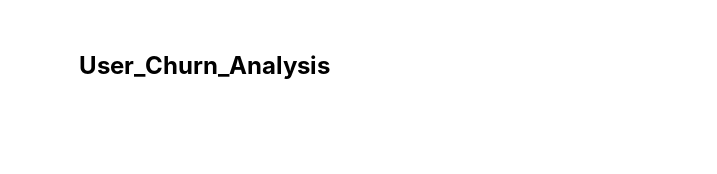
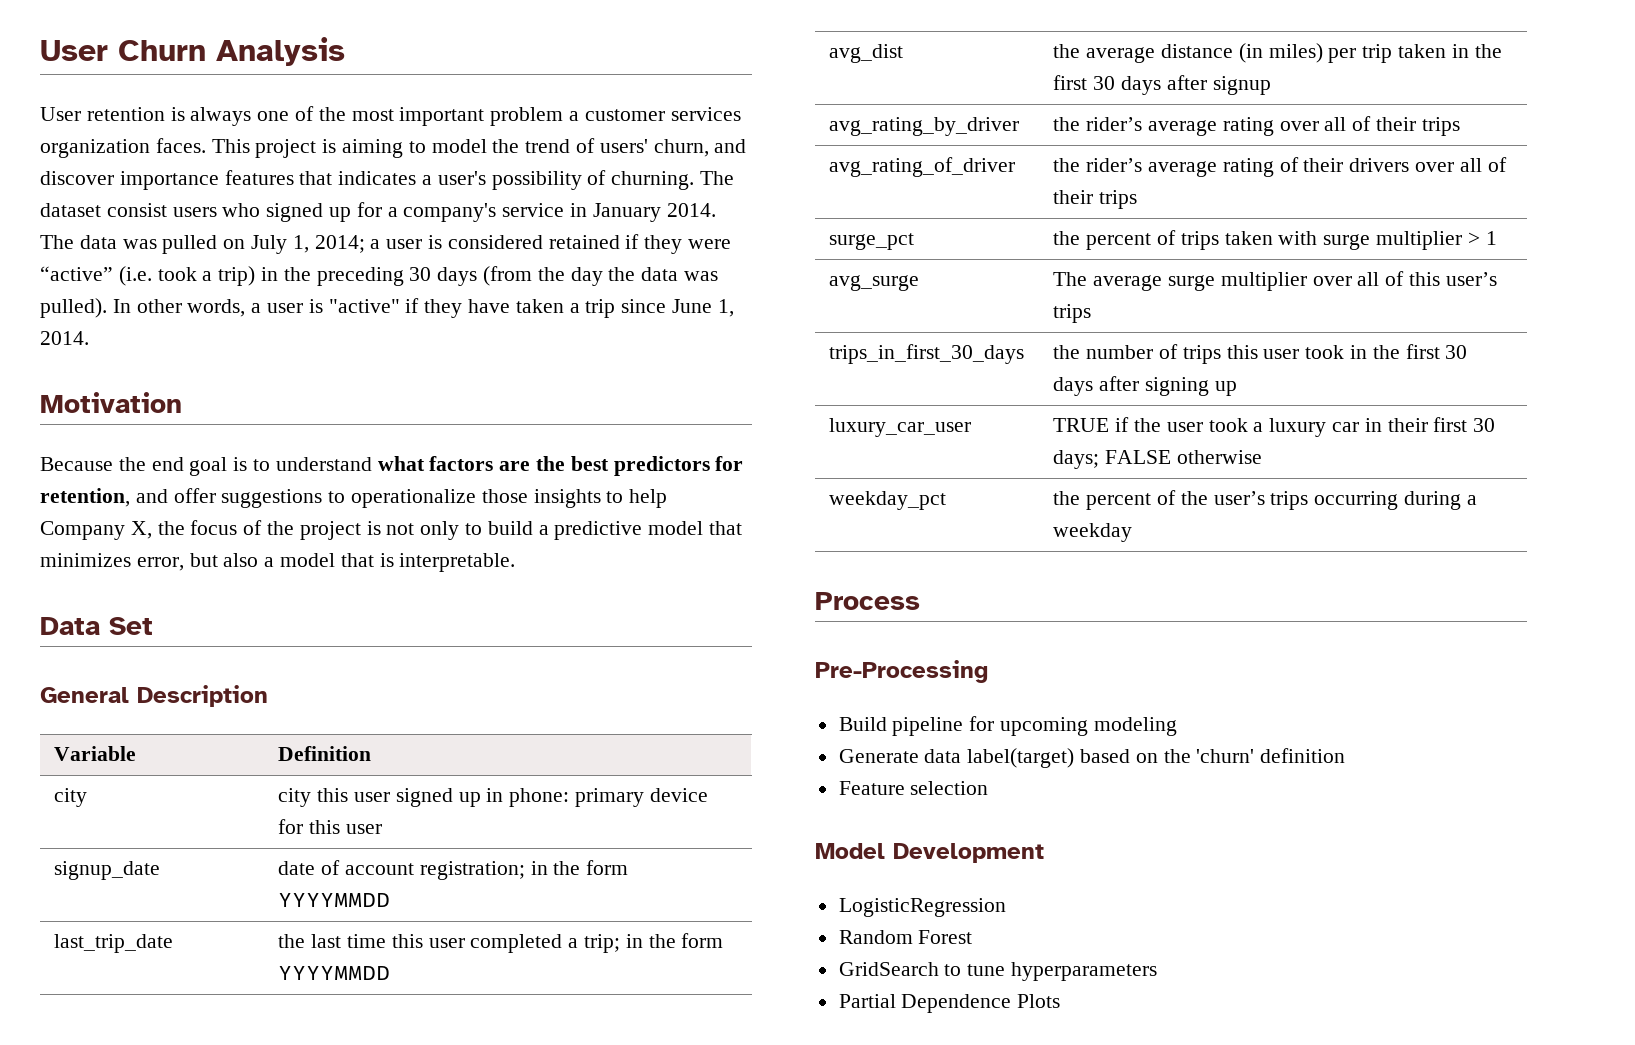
[79,55,330,79] User_Churn_Analysis -> [40,37,345,66] [40,106,741,126] [40,138,747,158] [40,170,735,190] [40,202,716,222] [40,234,732,254] [40,266,719,286] [40,298,734,318] [40,331,89,345] [40,392,182,413] [40,456,744,476] [40,488,668,508] [40,520,743,540] [40,553,516,572] [40,617,153,635] [40,685,268,707] [54,746,137,761] [278,746,372,761] [54,788,88,807] [278,788,708,807] [278,819,382,834] [54,861,161,880] [278,860,629,880] [278,893,391,907] [54,934,174,953] [278,933,724,953] [278,966,391,980] [829,44,904,63] [1053,43,1502,63] [1053,75,1271,95] [829,117,1020,136] [1053,116,1460,136] [829,157,1016,177] [1053,157,1507,177] [1053,190,1138,209] [829,233,915,250] [1053,230,1497,250] [829,275,920,291] [1053,271,1497,291] [1053,304,1092,323] [829,344,1025,364] [1053,344,1468,364] [1053,376,1237,396] [829,418,972,437] [1053,417,1496,437] [1053,450,1262,469] [829,491,947,510] [1053,490,1477,510] [1053,523,1133,542] [815,592,920,610] [815,660,988,683] [838,716,1177,736] [838,748,1346,768] [838,781,989,795] [815,843,1044,863] [838,898,1006,917] [838,930,973,944] [838,962,1158,981] [838,994,1061,1013] User Churn Analysis // User retention is always one of the most important problem a customer services organization faces. This project is aiming to model the trend of users' churn, and discover importance features that indicates a user's possibility of churning. The dataset consist users who signed up for a company's service in January 2014. The data was pulled on July 1, 2014; a user is considered retained if they were “active” (i.e. took a trip) in the preceding 30 days (from the day the data was pulled). In other words, a user is "active" if they have taken a trip since June 1, 2014. // Motivation // Because the end goal is to understand what factors are the best predictors for retention, and offer suggestions to operationalize those insights to help Company X, the focus of the project is not only to build a predictive model that minimizes error, but also a model that is interpretable. // Data Set // General Description // Variable | Definition // city | city this user signed up in phone: primary device for this user // signup_date | date of account registration; in the form YYYYMMDD // last_trip_date | the last time this user completed a trip; in the form YYYYMMDD // avg_dist | the average distance (in miles) per trip taken in the first 30 days after signup // avg_rating_by_driver | the rider’s average rating over all of their trips // avg_rating_of_driver | the rider’s average rating of their drivers over all of their trips // surge_pct | the percent of trips taken with surge multiplier > 1 // avg_surge | The average surge multiplier over all of this user’s trips // trips_in_first_30_days | the number of trips this user took in the first 30 days after signing up // luxury_car_user | TRUE if the user took a luxury car in their first 30 days; FALSE otherwise // weekday_pct | the percent of the user’s trips occurring during a weekday // Process // Pre-Processing // Build pipeline for upcoming modeling // Generate data label(target) based on the 'churn' definition // Feature selection // Model Development // LogisticRegression // Random Forest // GridSearch to tune hyperparameters // Partial Dependence Plots

